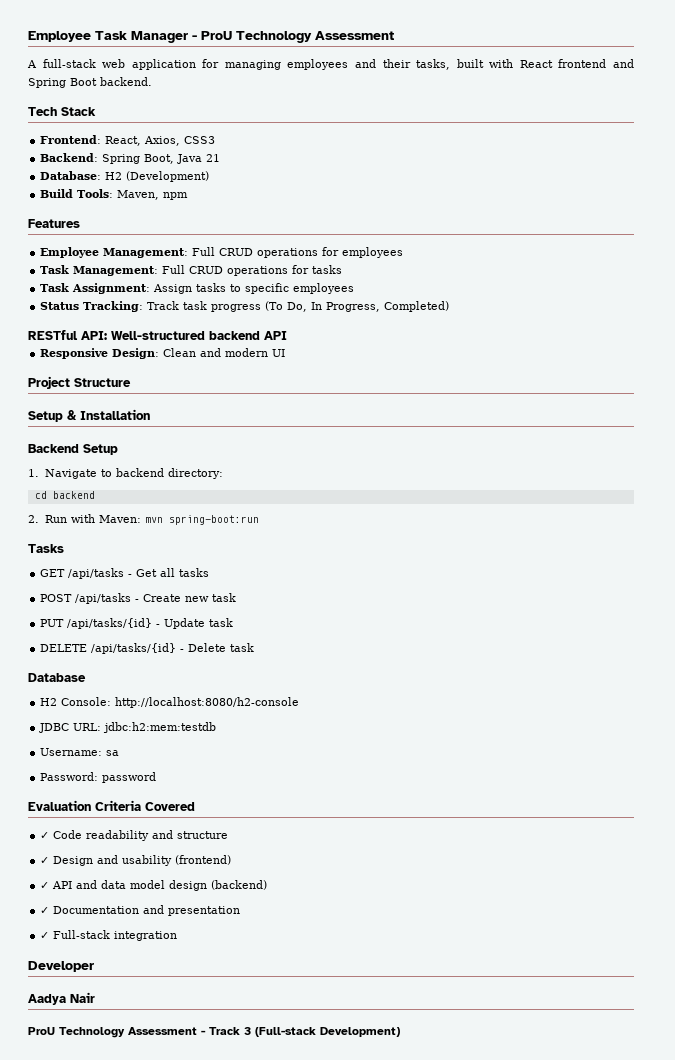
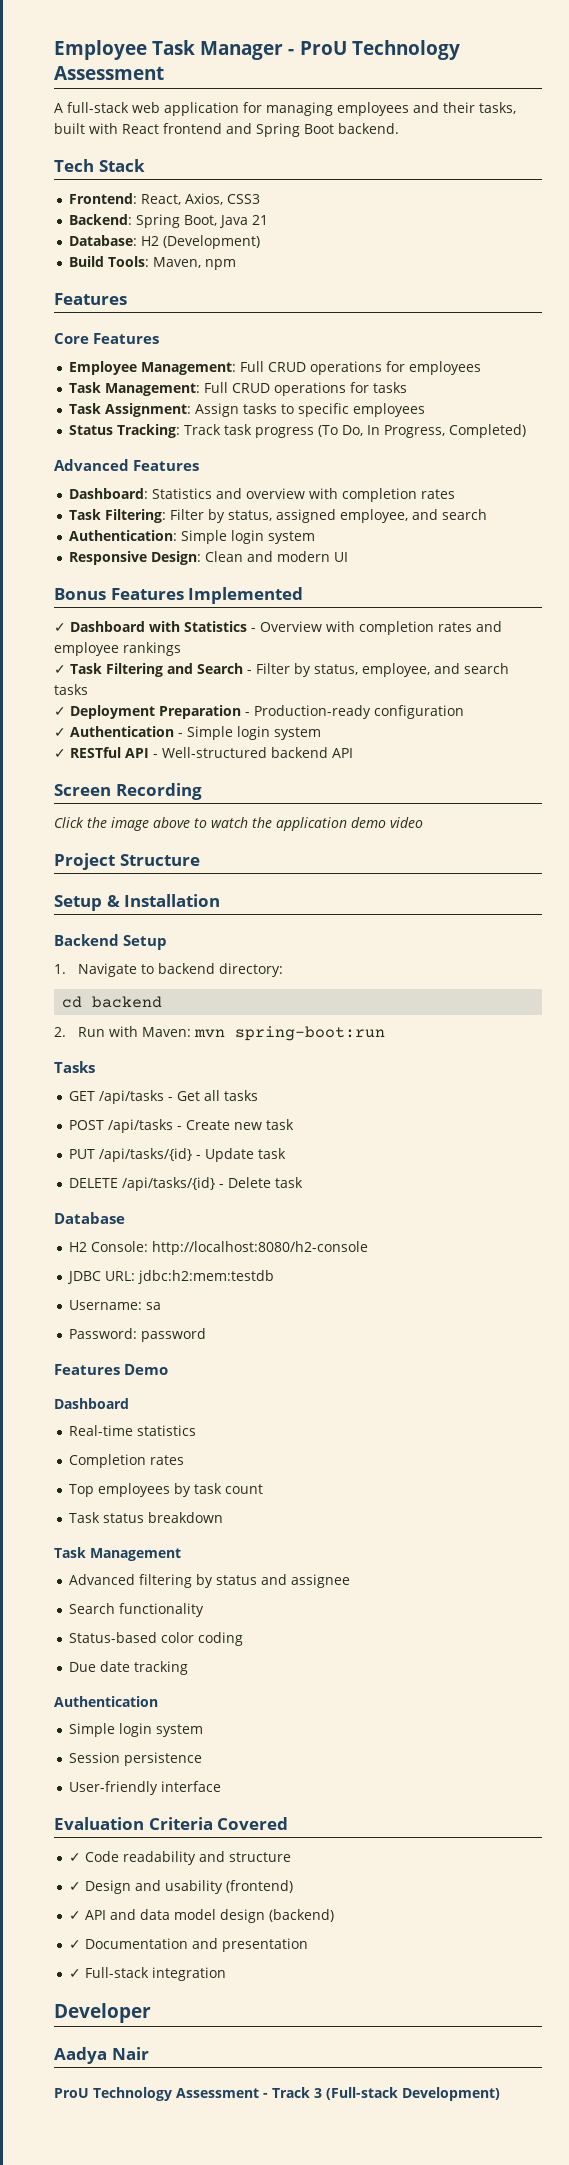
(80, 223) none -> [54,333,160,344] // Core Features
[28,330,287,340] RESTful API: Well-structured backend API -> [54,459,200,471] [68,488,455,502] [68,509,487,523] [68,530,315,544] Advanced Features // Dashboard: Statistics and overview with completion rates // Task Filtering: Filter by status, assigned employee, and search // Authentication: Simple login system
(286, 353) none -> [54,587,304,604] [54,621,502,635] [54,642,181,656] [54,663,509,677] [54,684,88,695] [54,705,464,719] [54,726,321,740] [54,747,353,758] [54,783,202,800] [54,817,423,831] // Bonus Features Implemented // ✓ Dashboard with Statistics - Overview with completion rates and employee rankings // ✓ Task Filtering and Search - Filter by status, employee, and search tasks // ✓ Deployment Preparation - Production-ready configuration // ✓ Authentication - Simple login system // ✓ RESTful API - Well-structured backend API // Screen Recording // Click the image above to watch the application demo video
(157, 777) none -> [54,1364,169,1375] [54,1398,129,1409] [68,1425,196,1436] [68,1454,184,1468] [68,1483,263,1497] [68,1512,223,1523] [54,1547,181,1561] [68,1574,350,1588] [68,1603,204,1617] [68,1632,243,1646] [68,1661,188,1675] [54,1696,158,1707] [68,1723,203,1737] [68,1752,202,1766] [68,1781,221,1795] // Features Demo // Dashboard // Real-time statistics // Completion rates // Top employees by task count // Task status breakdown // Task Management // Advanced filtering by status and assignee // Search functionality // Status-based color coding // Due date tracking // Authentication // Simple login system // Session persistence // User-friendly interface

